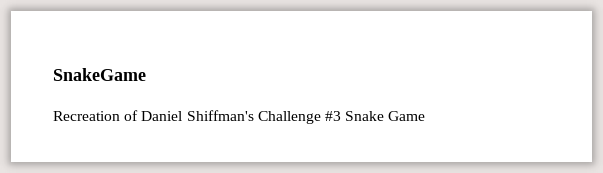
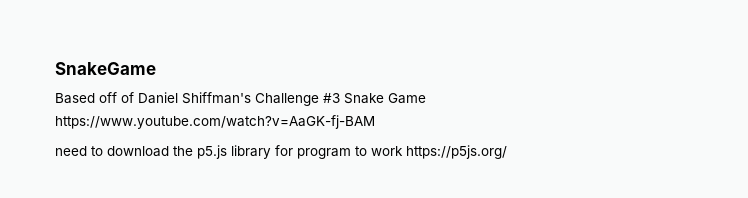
[53,111,120,121] Recreation -> [55,92,117,104] Based off
(426, 116) none -> [55,115,375,129] [55,145,507,159] https://www.youtube.com/watch?v=AaGK-fj-BAM // need to download the p5.js library for program to work https://p5js.org/

